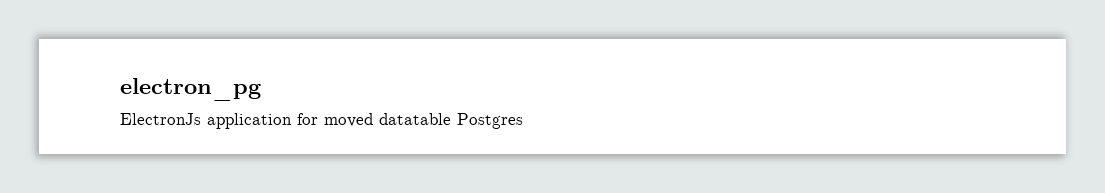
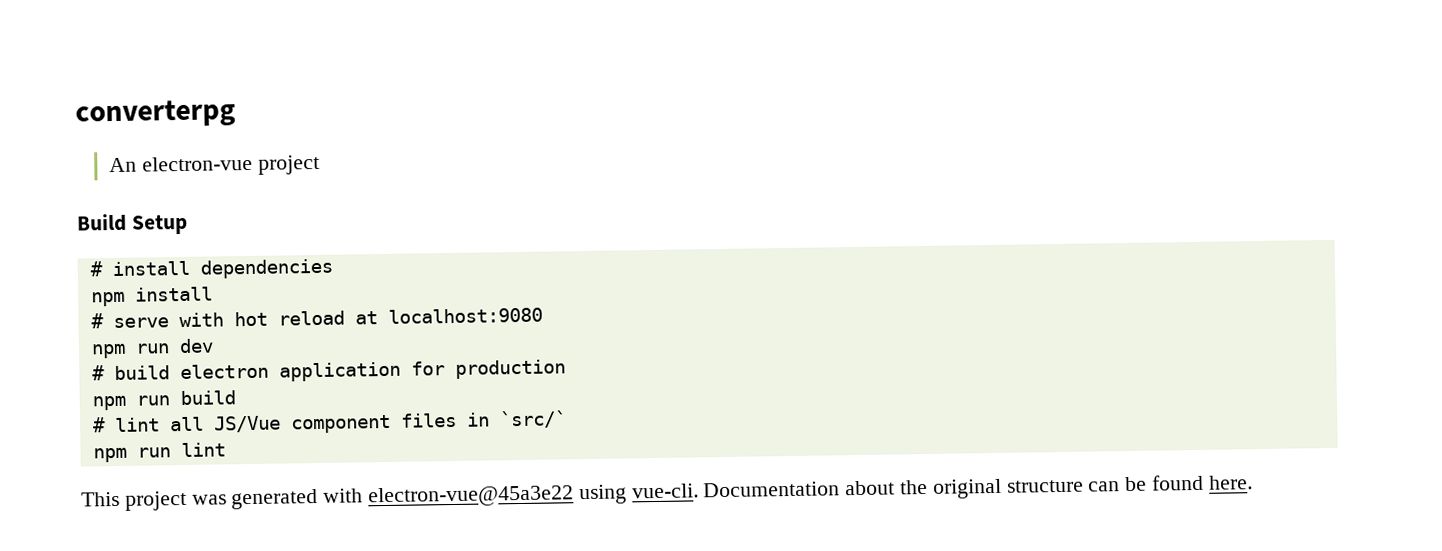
[120,78,261,101] [120,113,523,129] electron_pg // ElectronJs application for moved datatable Postgres -> [75,99,236,128] [109,154,320,175] [77,213,188,235] [89,258,333,279] [90,286,213,307] [90,307,543,329] [90,338,214,359] [91,359,566,382] [91,390,236,411] [92,410,567,434] [92,442,226,463] [81,474,1253,511] converterpg // An electron-vue project // Build Setup // # install dependencies // npm install // # serve with hot reload at localhost:9080 // npm run dev // # build electron application for production // npm run build // # lint all JS/Vue component files in `src/` // npm run lint // This project was generated with electron-vue@45a3e22 using vue-cli. Documentation about the original structure can be found here.

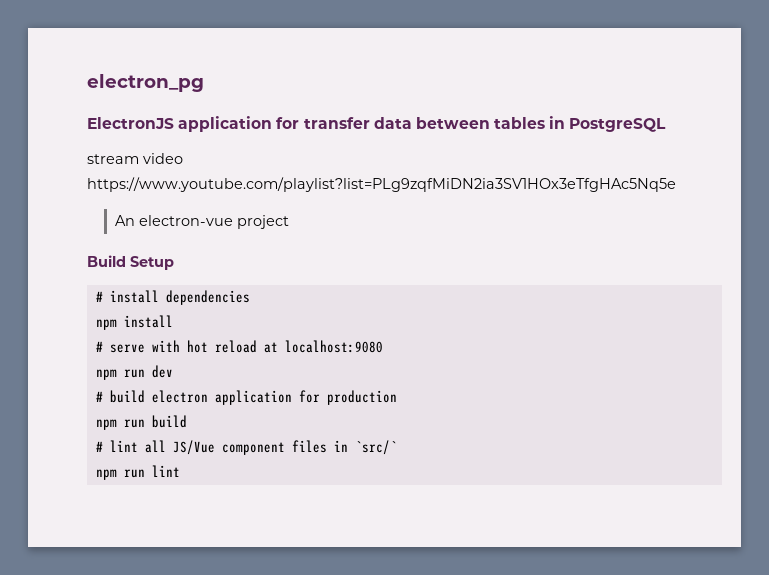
[75,99,236,128] converterpg -> [87,74,204,92] [87,116,667,132] [87,153,183,164] [87,177,676,192] electron_pg // ElectronJS application for transfer data between tables in PostgreSQL // stream video https://www.youtube.com/playlist?list=PLg9zqfMiDN2ia3SV1HOx3eTfgHAc5Nq5e
[81,474,1253,511] // This project was generated with electron-vue@45a3e22 using vue-cli. Documentation about the original structure can be found here. -> (180, 471) none

